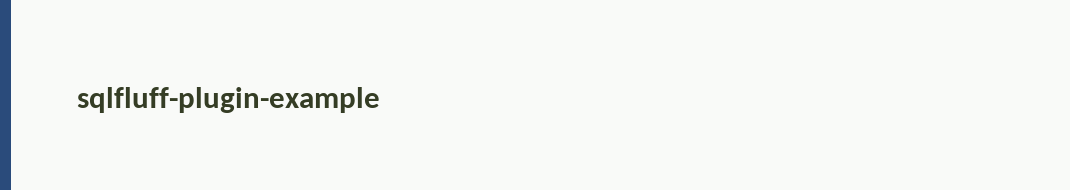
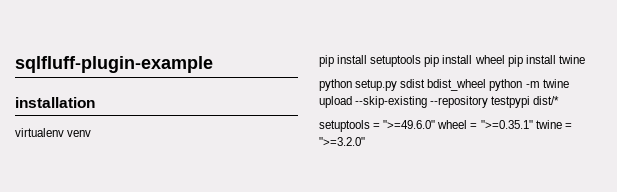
(380, 100) none -> [15,97,95,108] [15,128,92,137] [319,55,585,67] [319,79,569,91] [319,96,560,108] [319,120,572,132] [319,137,365,146] // installation // virtualenv venv // pip install setuptools pip install wheel pip install twine // python setup.py sdist bdist_wheel python -m twine upload --skip-existing --repository testpypi dist/* // setuptools = ">=49.6.0" wheel = ">=0.35.1" twine = ">=3.2.0"

